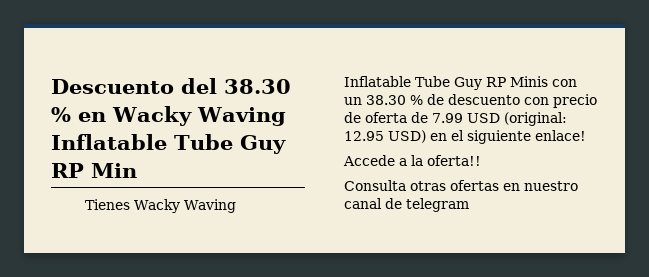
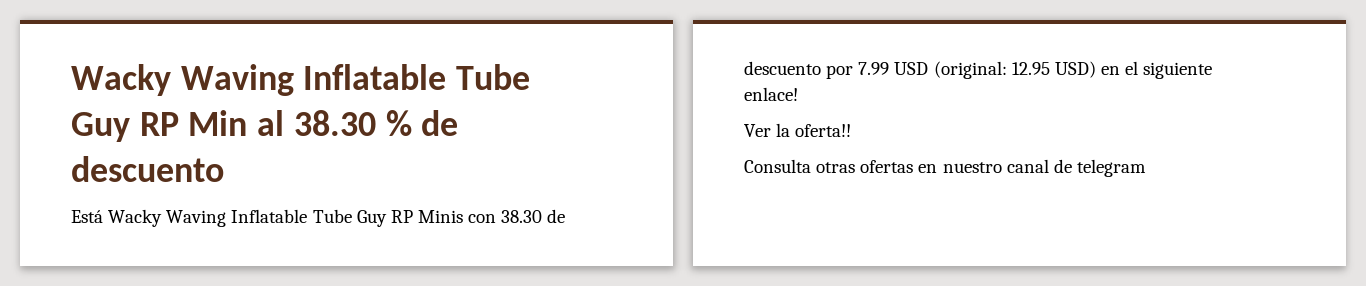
[51,78,291,94] [51,107,106,122] Descuento del 38.30 % en -> (71, 80) none
[85,199,131,210] // Tienes -> [257,110,459,136] [71,156,224,182] [71,210,103,223] al 38.30 % de descuento // Está
[344,94,597,108] [344,112,428,123] un 38.30 % de descuento con precio de oferta de -> [501,209,566,223] [744,61,854,79] 38.30 de descuento por
[343,155,407,166] Accede a -> [744,124,771,137] Ver

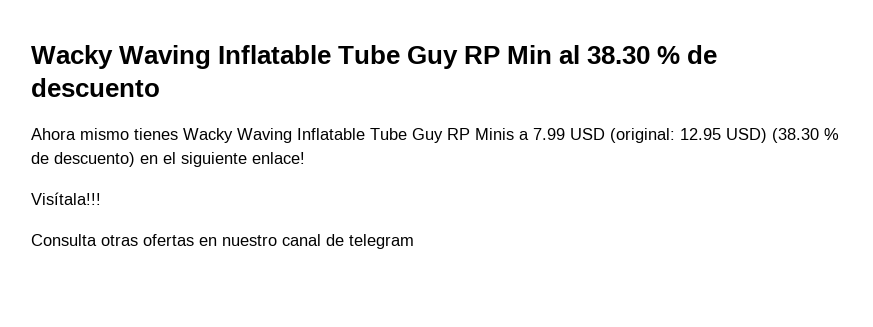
[71,210,103,223] Está -> [31,128,178,140] Ahora mismo tienes
[468,209,566,223] [744,61,854,79] con 38.30 de descuento por -> [519,131,529,140] a
(1096, 69) none -> [772,128,839,143] [31,152,135,167] (38.30 % de descuento)
[744,123,852,137] Ver la oferta!! -> [31,192,101,205] Visítala!!!

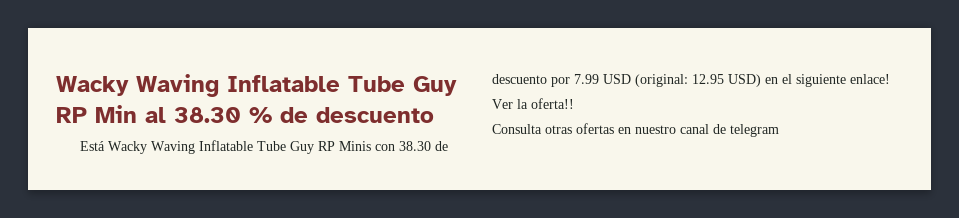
[31,128,178,140] Ahora mismo tienes -> [80,141,106,151] Está
[519,131,529,140] a -> [375,141,449,151] [492,74,570,87] con 38.30 de descuento por
[772,128,839,143] [31,152,135,167] (38.30 % de descuento) -> (761, 80) none
[31,192,101,205] Visítala!!! -> [492,98,574,109] Ver la oferta!!

